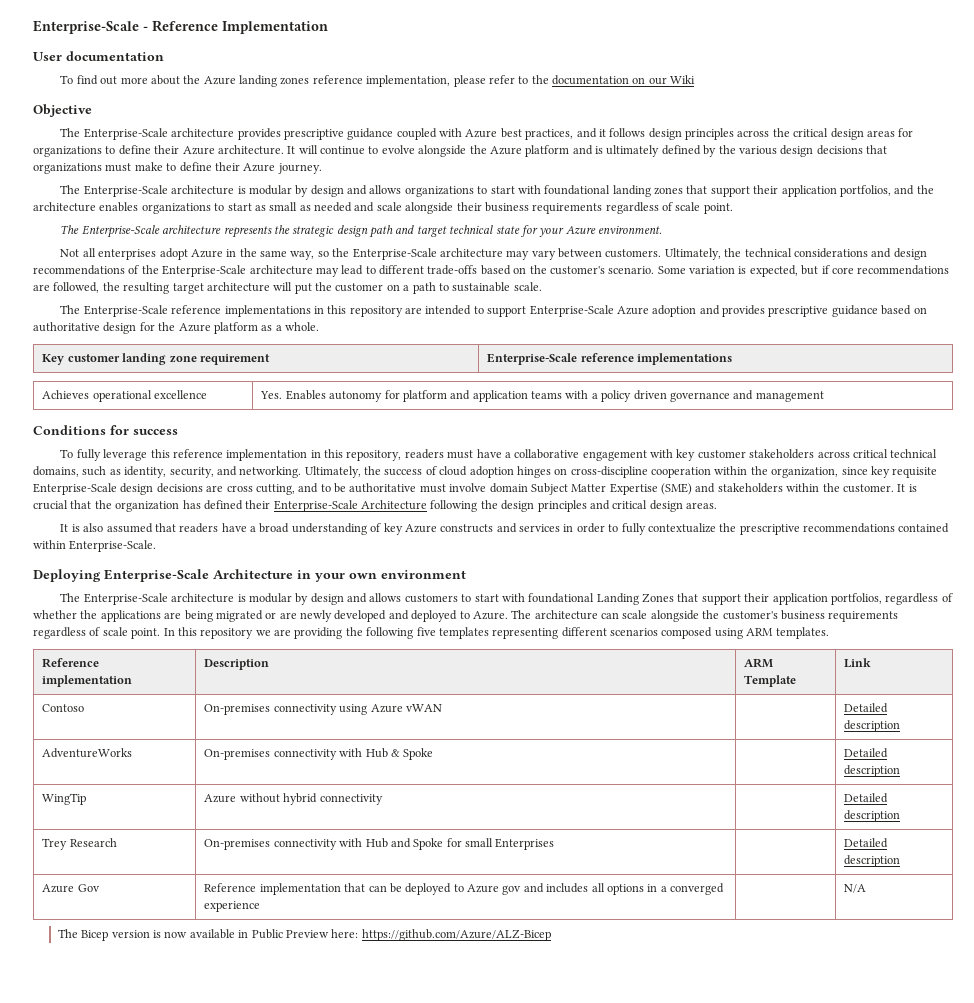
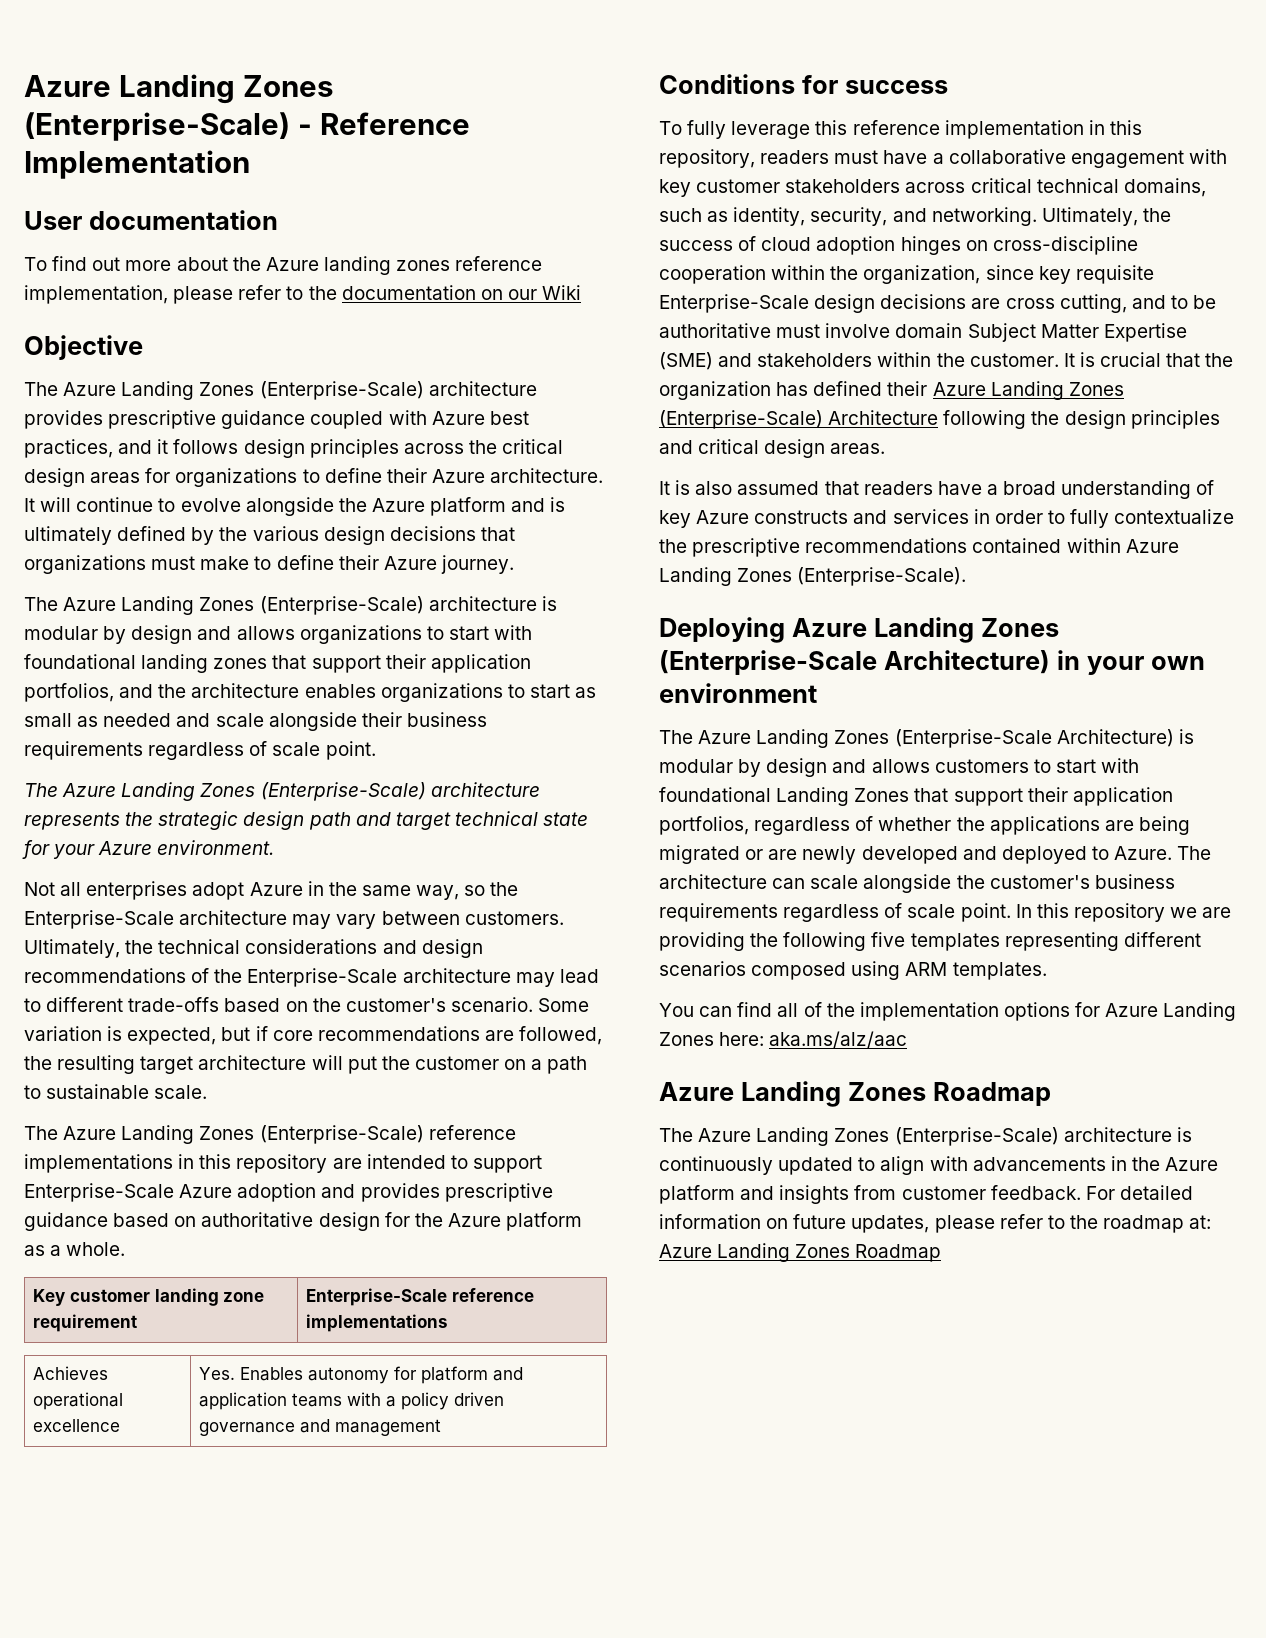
[33,20,139,34] Enterprise-Scale -> [24,74,334,104] [24,112,290,141] Azure Landing Zones (Enterprise-Scale)
[83,128,168,140] Enterprise-Scale -> [63,381,424,400] Azure Landing Zones (Enterprise-Scale)
[83,185,168,197] Enterprise-Scale -> [63,596,424,615] Azure Landing Zones (Enterprise-Scale)
[81,225,160,238] Enterprise-Scale -> [62,782,426,801] Azure Landing Zones (Enterprise-Scale)
[83,305,168,317] Enterprise-Scale -> [63,1125,424,1144] Azure Landing Zones (Enterprise-Scale)
[273,500,358,512] Enterprise-Scale -> [932,381,1124,400] [659,410,823,429] Azure Landing Zones (Enterprise-Scale)
[69,540,157,552] [33,569,293,582] Enterprise-Scale. // Deploying Enterprise-Scale Architecture -> [1125,539,1179,553] [659,567,967,586] [659,617,1059,643] [659,650,1050,675] Azure Landing Zones (Enterprise-Scale). // Deploying Azure Landing Zones (Enterprise-Scale Architecture)
[83,593,235,605] Enterprise-Scale architecture -> [698,729,1174,748] Azure Landing Zones (Enterprise-Scale Architecture)
[42,658,100,668] [42,675,133,687] [204,659,270,670] [744,658,774,668] [744,675,797,687] [844,658,872,668] [42,704,85,712] [204,704,442,715] [844,703,889,713] [844,720,901,732] [42,748,133,758] [204,748,434,760] [844,748,889,758] [844,765,901,777] [42,793,87,805] [204,793,383,805] [844,793,889,803] [844,810,901,822] [42,838,117,850] [204,838,555,850] [844,838,889,848] [844,855,901,867] [42,884,100,893] [204,883,725,895] [204,901,261,912] [844,884,867,893] [57,929,551,941] // Reference implementation | Description | ARM Template | Link // Contoso | On-premises connectivity using Azure vWAN | | Detailed description // AdventureWorks | On-premises connectivity with Hub & Spoke | | Detailed description // WingTip | Azure without hybrid connectivity | | Detailed description // Trey Research | On-premises connectivity with Hub and Spoke for small Enterprises | | Detailed description // Azure Gov | Reference implementation that can be deployed to Azure gov and includes all options in a converged experience | | N/A // The Bicep version is now available in Public Preview here: https://github.com/Azure/ALZ-Bicep -> [659,1002,1237,1021] [659,1031,908,1048] [659,1081,1051,1107] [659,1127,1192,1146] [659,1156,1219,1175] [659,1185,1193,1204] [659,1214,1212,1233] [659,1243,942,1262] // You can find all of the implementation options for Azure Landing Zones here: aka.ms/alz/aac // Azure Landing Zones Roadmap // The Azure Landing Zones (Enterprise-Scale) architecture is continuously updated to align with advancements in the Azure platform and insights from customer feedback. For detailed information on future updates, please refer to the roadmap at: Azure Landing Zones Roadmap

